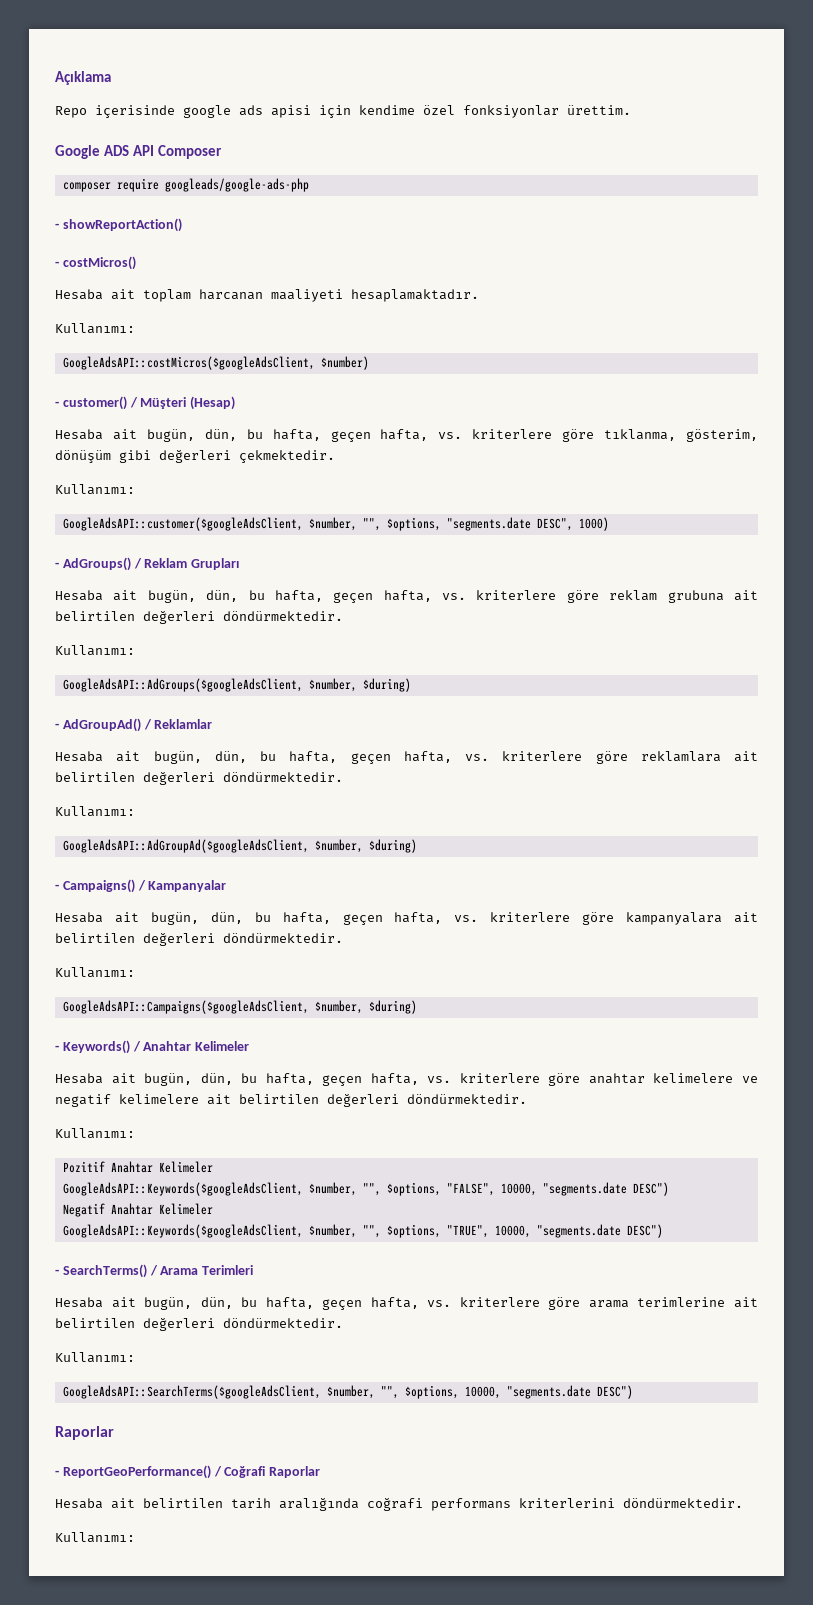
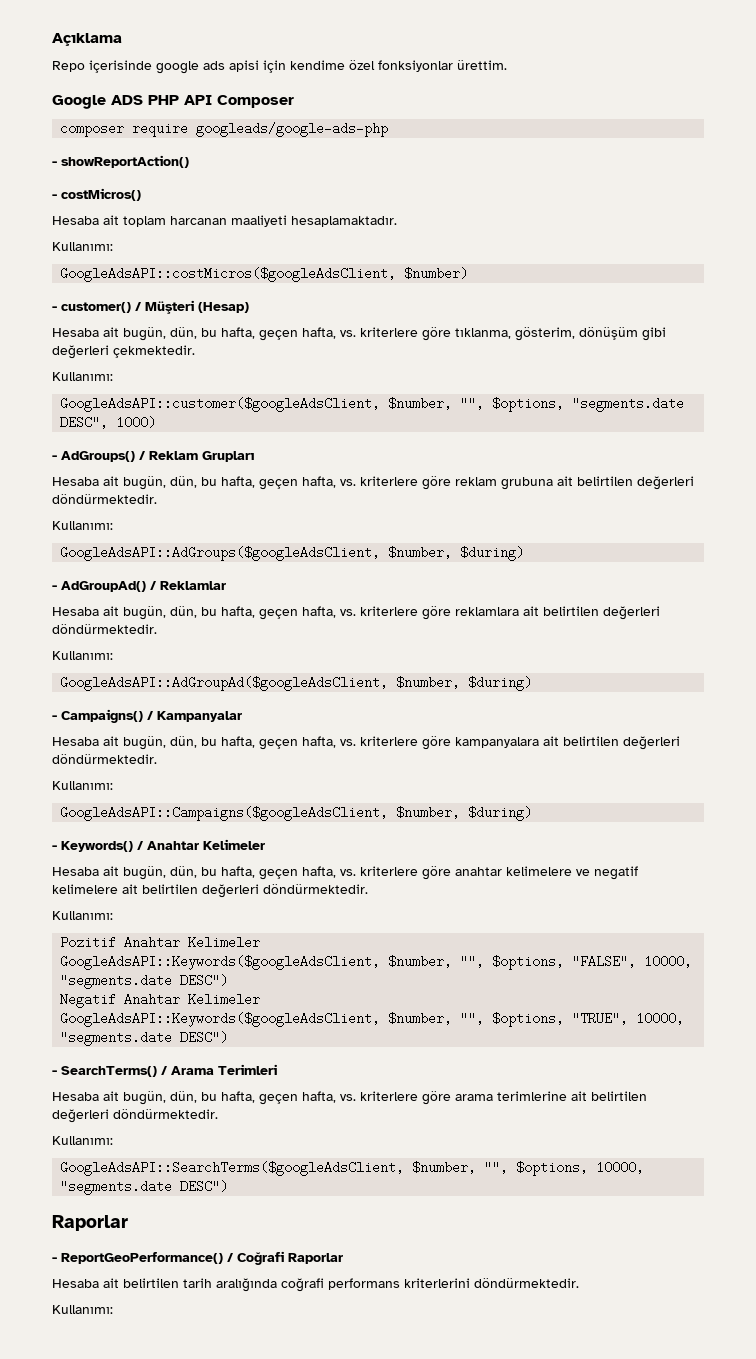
(129, 150) none -> [148,95,179,105] PHP

